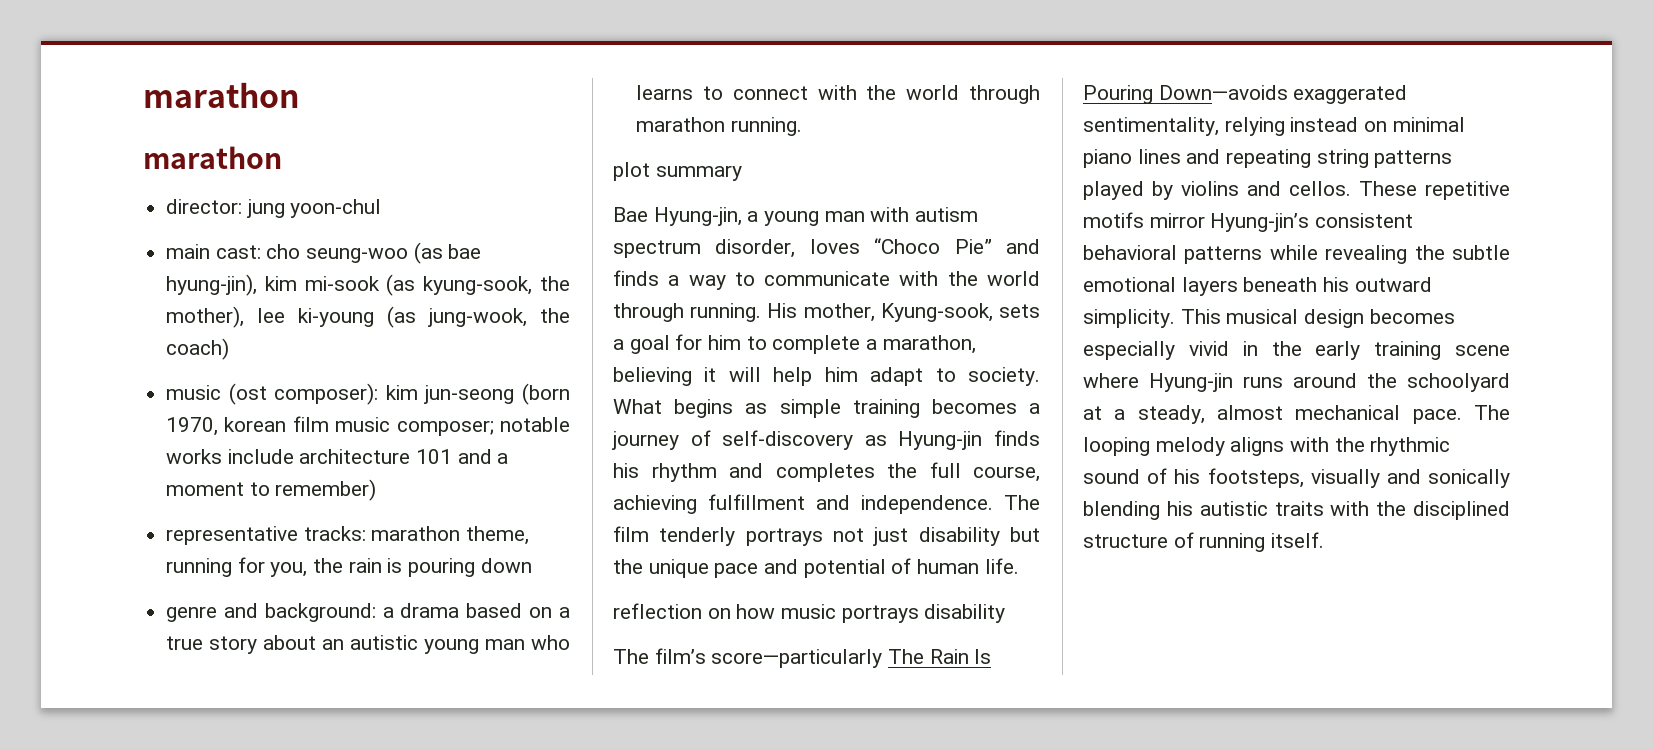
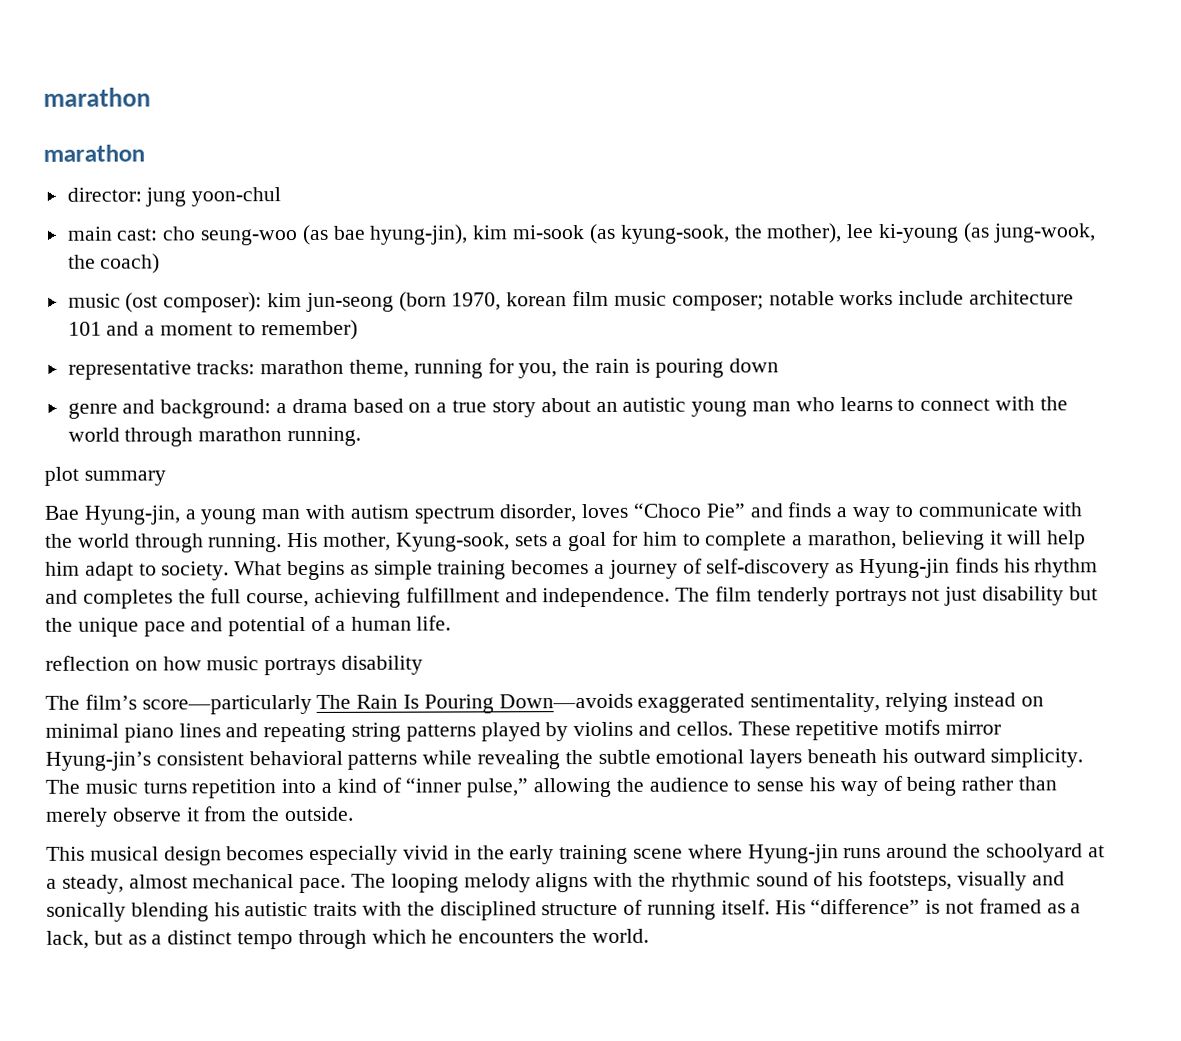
(912, 566) none -> [334,620,346,631] a
(1175, 318) none -> [45,775,1058,799] [45,806,355,827] The music turns repetition into a kind of “inner pulse,” allowing the audience to sense his way of being rather than merely observe it from the outside. //
(1325, 540) none -> [774,898,1082,915] [46,928,649,950] His “difference” is not framed as a lack, but as a distinct tempo through which he encounters the world.

